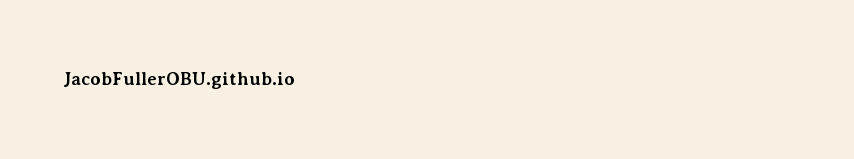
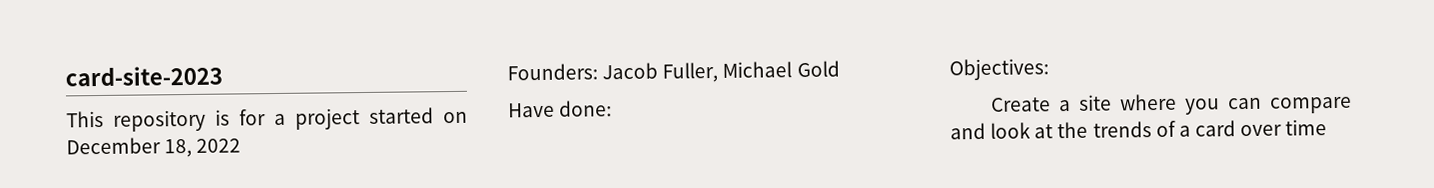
[63,72,295,89] JacobFullerOBU.github.io -> [65,65,223,87] [66,107,468,132] [66,137,242,158] [507,60,840,83] [508,100,613,118] [949,58,1049,81] [991,93,1352,115] [950,119,1328,140] card-site-2023 // This repository is for a project started on December 18, 2022 // Founders: Jacob Fuller, Michael Gold // Have done: // Objectives: // Create a site where you can compare and look at the trends of a card over time

